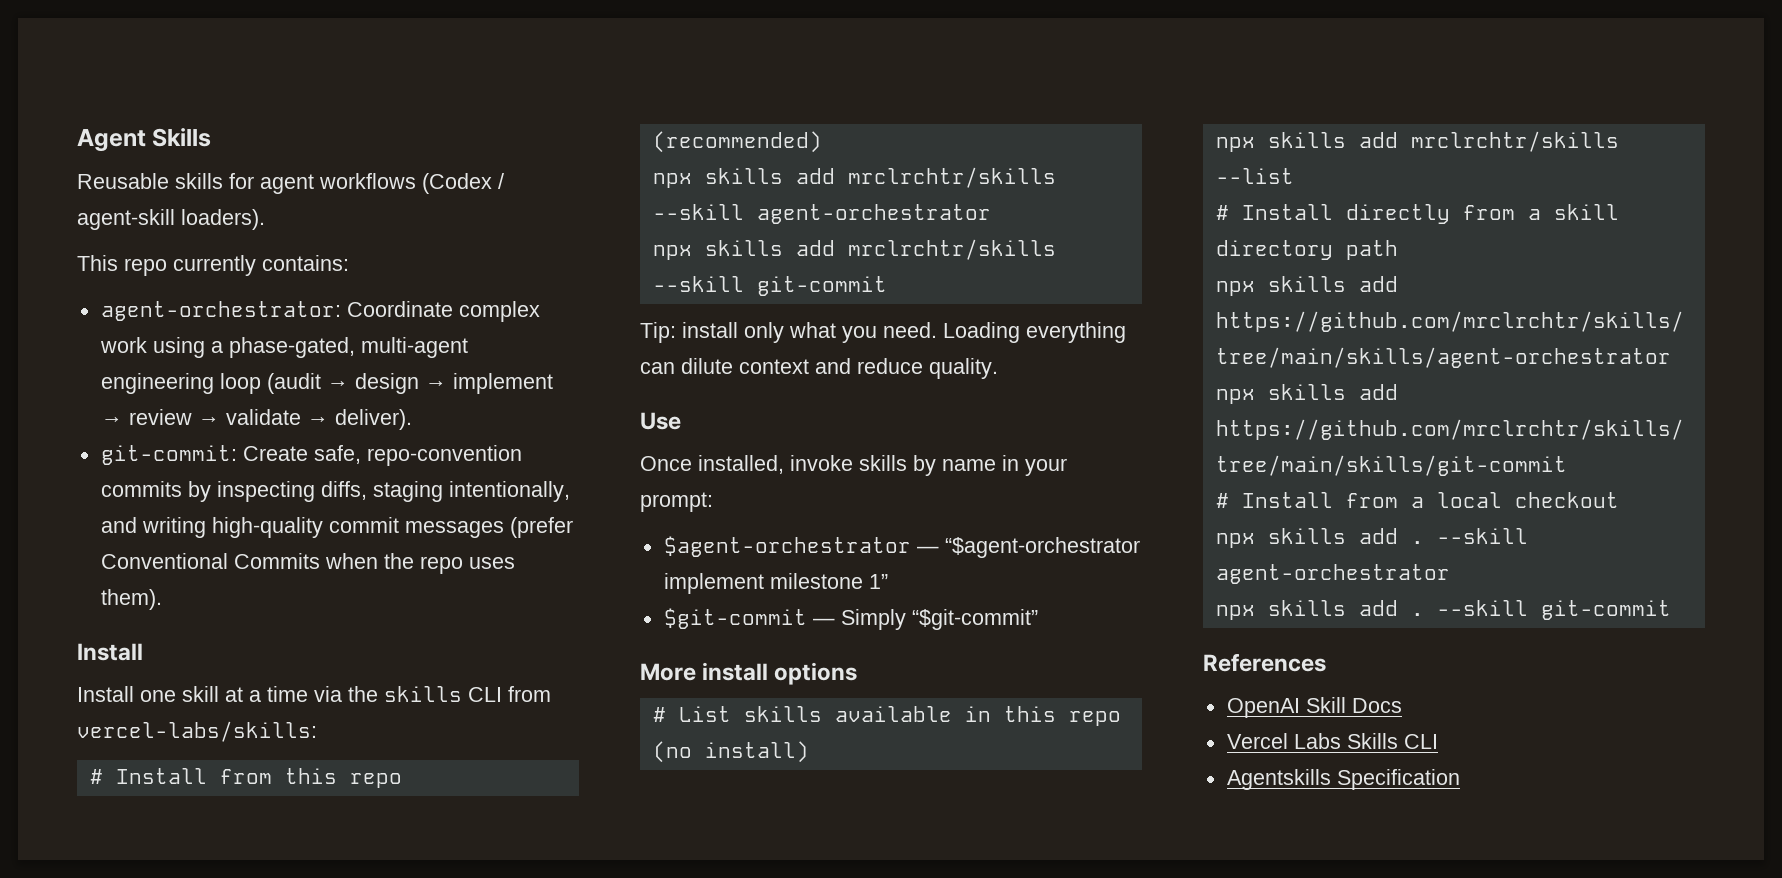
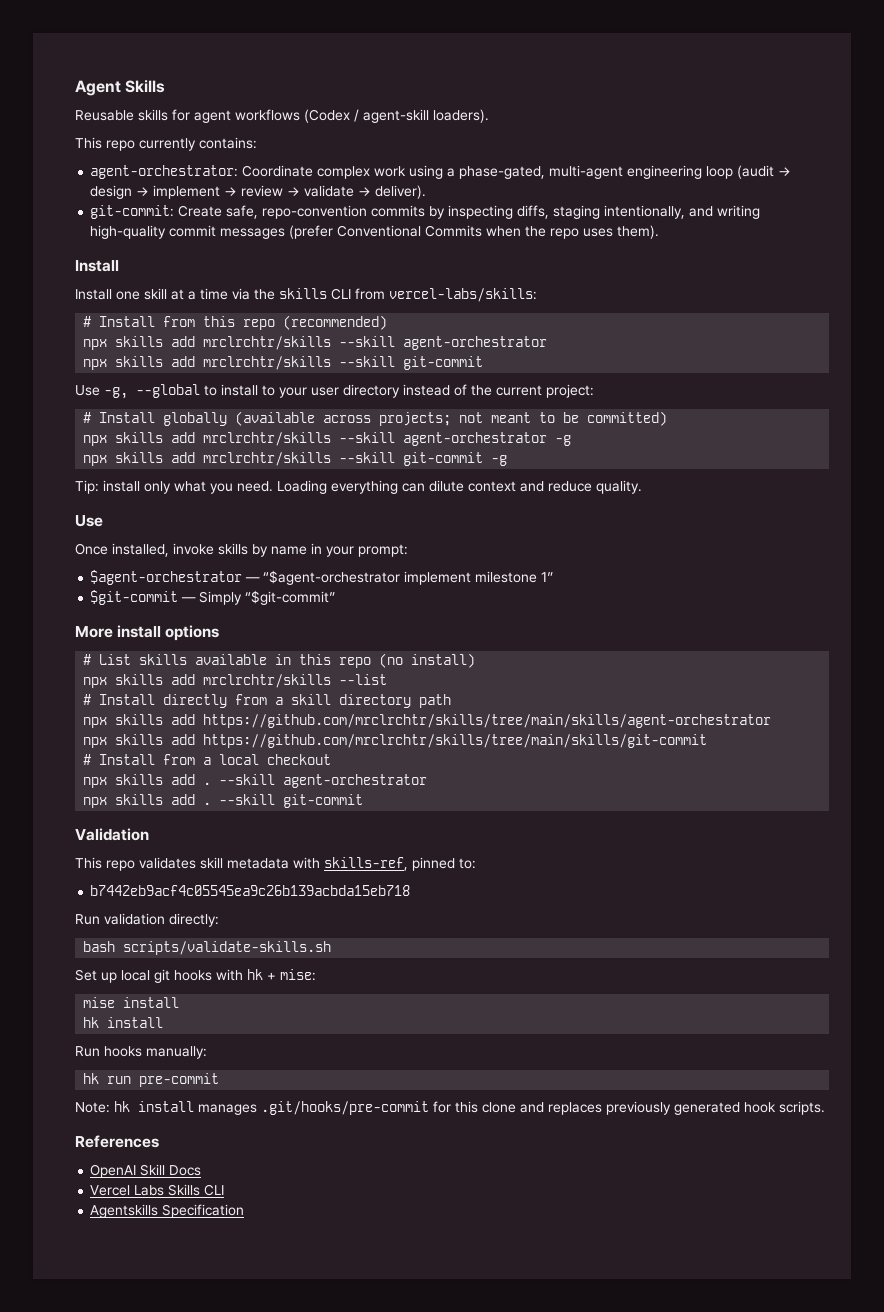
(887, 286) none -> [75,384,594,399] [83,411,668,426] [83,432,572,446] [83,452,508,466] // Use -g, --global to install to your user directory instead of the current project: // # Install globally (available across projects; not meant to be committed) // npx skills add mrclrchtr/skills --skill agent-orchestrator -g // npx skills add mrclrchtr/skills --skill git-commit -g
(1671, 610) none -> [75,828,149,841] [75,857,476,871] [90,885,411,896] [75,913,219,927] [83,941,332,955] [75,969,316,983] [83,997,180,1008] [83,1017,164,1028] [75,1046,207,1059] [83,1073,220,1087] [75,1101,825,1115] // Validation // This repo validates skill metadata with skills-ref, pinned to: // b7442eb9acf4c05545ea9c26b139acbda15eb718 // Run validation directly: // bash scripts/validate-skills.sh // Set up local git hooks with hk + mise: // mise install // hk install // Run hooks manually: // hk run pre-commit // Note: hk install manages .git/hooks/pre-commit for this clone and replaces previously generated hook scripts.

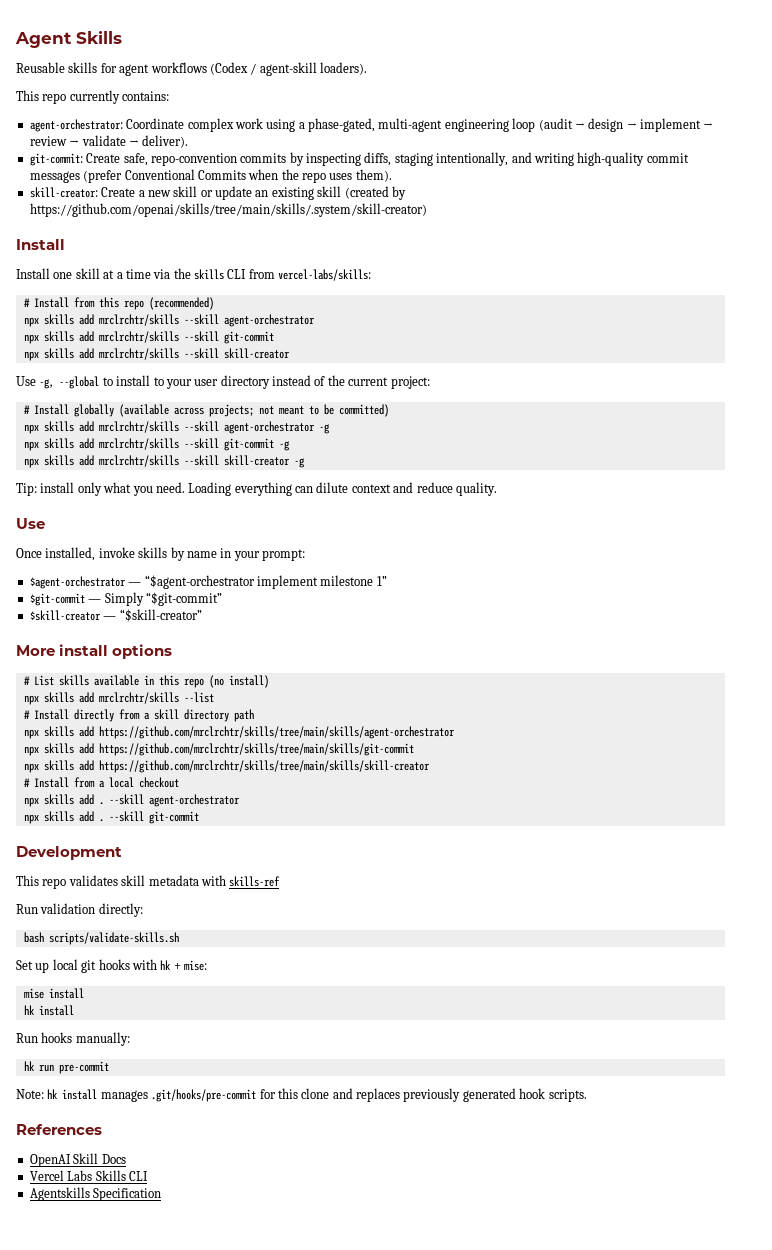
(660, 232) none -> [29,186,406,200] [29,203,427,217] // skill-creator: Create a new skill or update an existing skill (created by https://github.com/openai/skills/tree/main/skills/.system/skill-creator)
(484, 363) none -> [23,348,290,361] // npx skills add mrclrchtr/skills --skill skill-creator
(508, 460) none -> [23,455,305,468] // npx skills add mrclrchtr/skills --skill skill-creator -g
(336, 597) none -> [29,609,202,622] // $skill-creator — “$skill-creator”
(708, 741) none -> [23,760,430,773] // npx skills add https://github.com/mrclrchtr/skills/tree/main/skills/skill-creator
[75,828,149,841] Validation -> [16,846,122,860] Development
[324,857,476,871] [90,885,411,896] skills-ref, pinned to: // b7442eb9acf4c05545ea9c26b139acbda15eb718 -> [229,876,281,887] skills-ref

